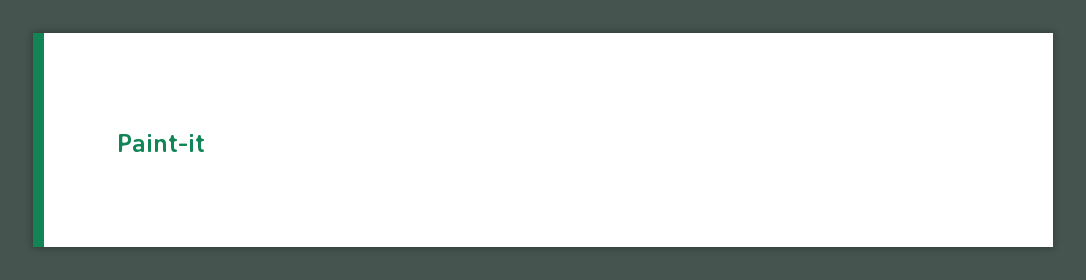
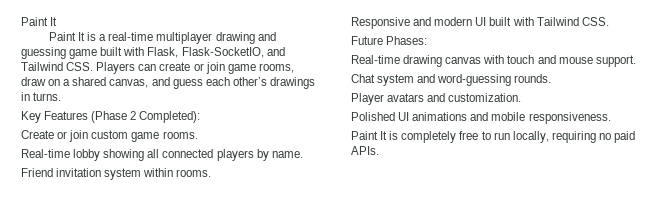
[117,134,205,152] Paint-it -> [21,17,58,26] [48,32,276,44] [21,47,285,59] [21,62,294,74] [21,77,315,89] [21,92,62,101] [21,111,201,123] [21,130,198,142] [21,149,303,161] [21,168,212,180] [351,17,609,29] [351,36,428,45] [351,55,636,67] [351,74,552,86] [351,93,522,105] [351,112,611,124] [351,131,636,143] [351,146,379,155] Paint It // Paint It is a real-time multiplayer drawing and guessing game built with Flask, Flask-SocketIO, and Tailwind CSS. Players can create or join game rooms, draw on a shared canvas, and guess each other’s drawings in turns. // Key Features (Phase 2 Completed): // Create or join custom game rooms. // Real-time lobby showing all connected players by name. // Friend invitation system within rooms. // Responsive and modern UI built with Tailwind CSS. // Future Phases: // Real-time drawing canvas with touch and mouse support. // Chat system and word-guessing rounds. // Player avatars and customization. // Polished UI animations and mobile responsiveness. // Paint It is completely free to run locally, requiring no paid APIs.

